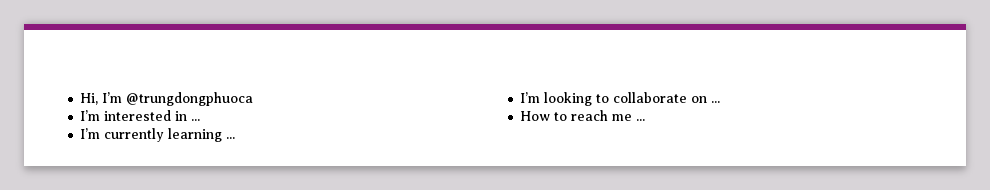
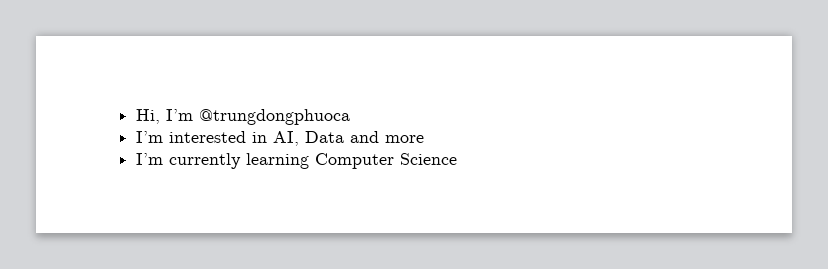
[191,119,201,121] ... -> [273,131,425,146] AI, Data and more
[226,137,236,139] [520,92,721,106] [520,110,646,121] ... // I’m looking to collaborate on ... // How to reach me ... -> [315,153,458,169] Computer Science

